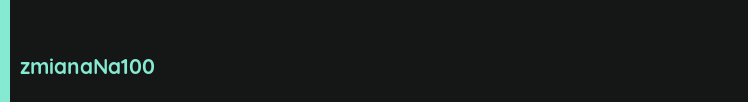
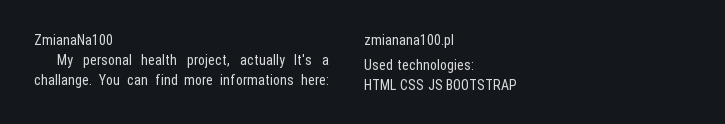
[20,58,155,74] zmianaNa100 -> [34,34,113,45] [57,54,329,68] [34,74,329,88] [364,34,454,48] [364,59,474,73] [364,79,518,90] ZmianaNa100 // My personal health project, actually It's a challange. You can find more informations here: zmianana100.pl // Used technologies: // HTML CSS JS BOOTSTRAP

